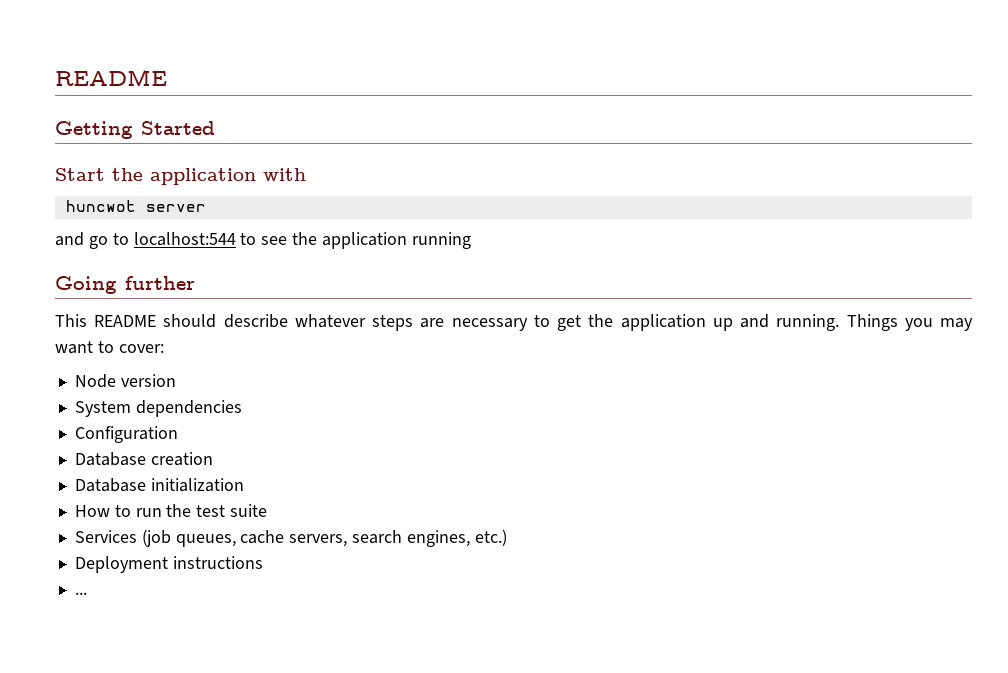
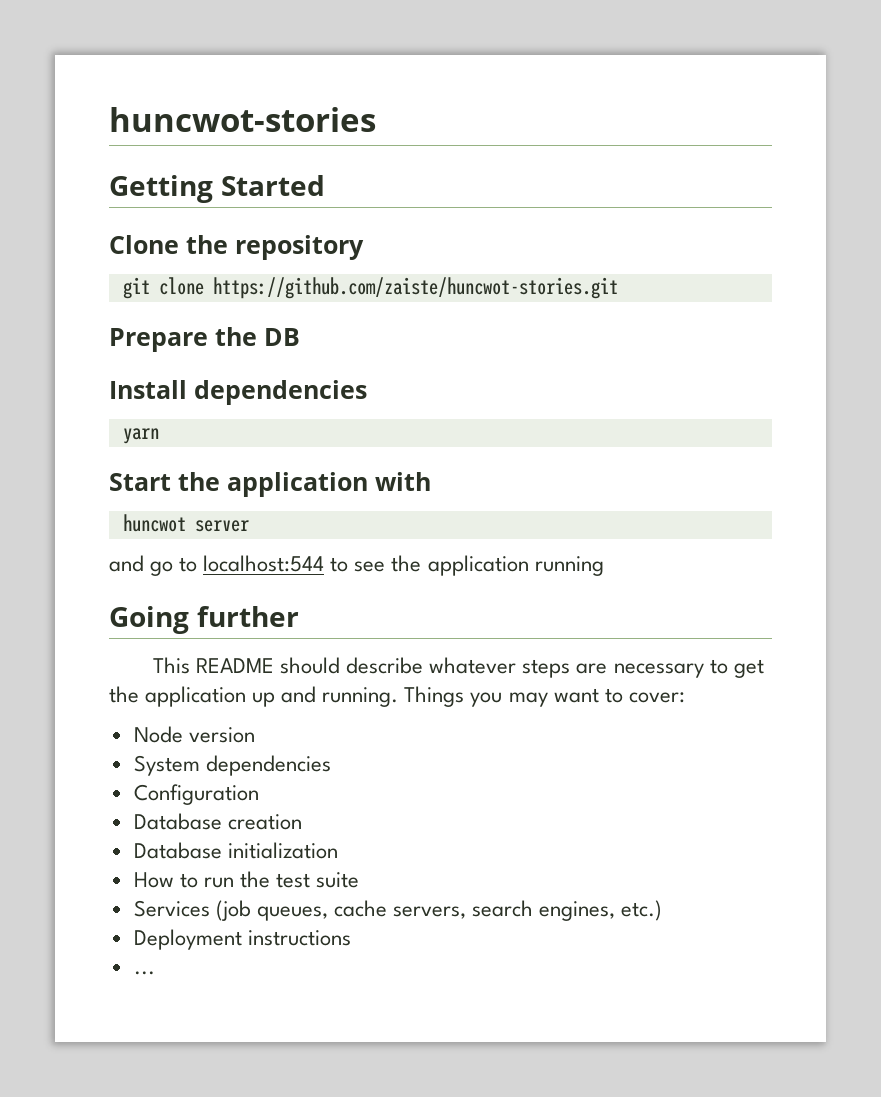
[55,69,167,86] README -> [109,107,376,132] huncwot-stories
(215, 128) none -> [109,235,364,260] [122,277,618,299] [109,327,300,352] [109,380,367,405] [122,428,159,444] // Clone the repository // git clone https://github.com/zaiste/huncwot-stories.git // Prepare the DB // Install dependencies // yarn

